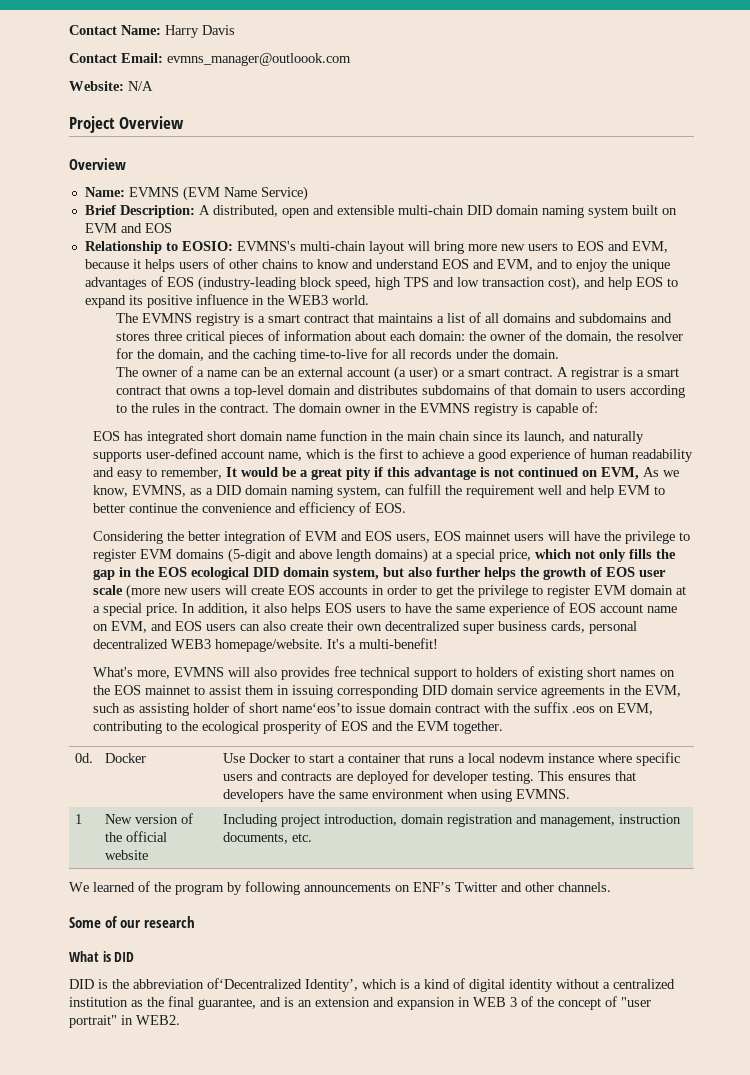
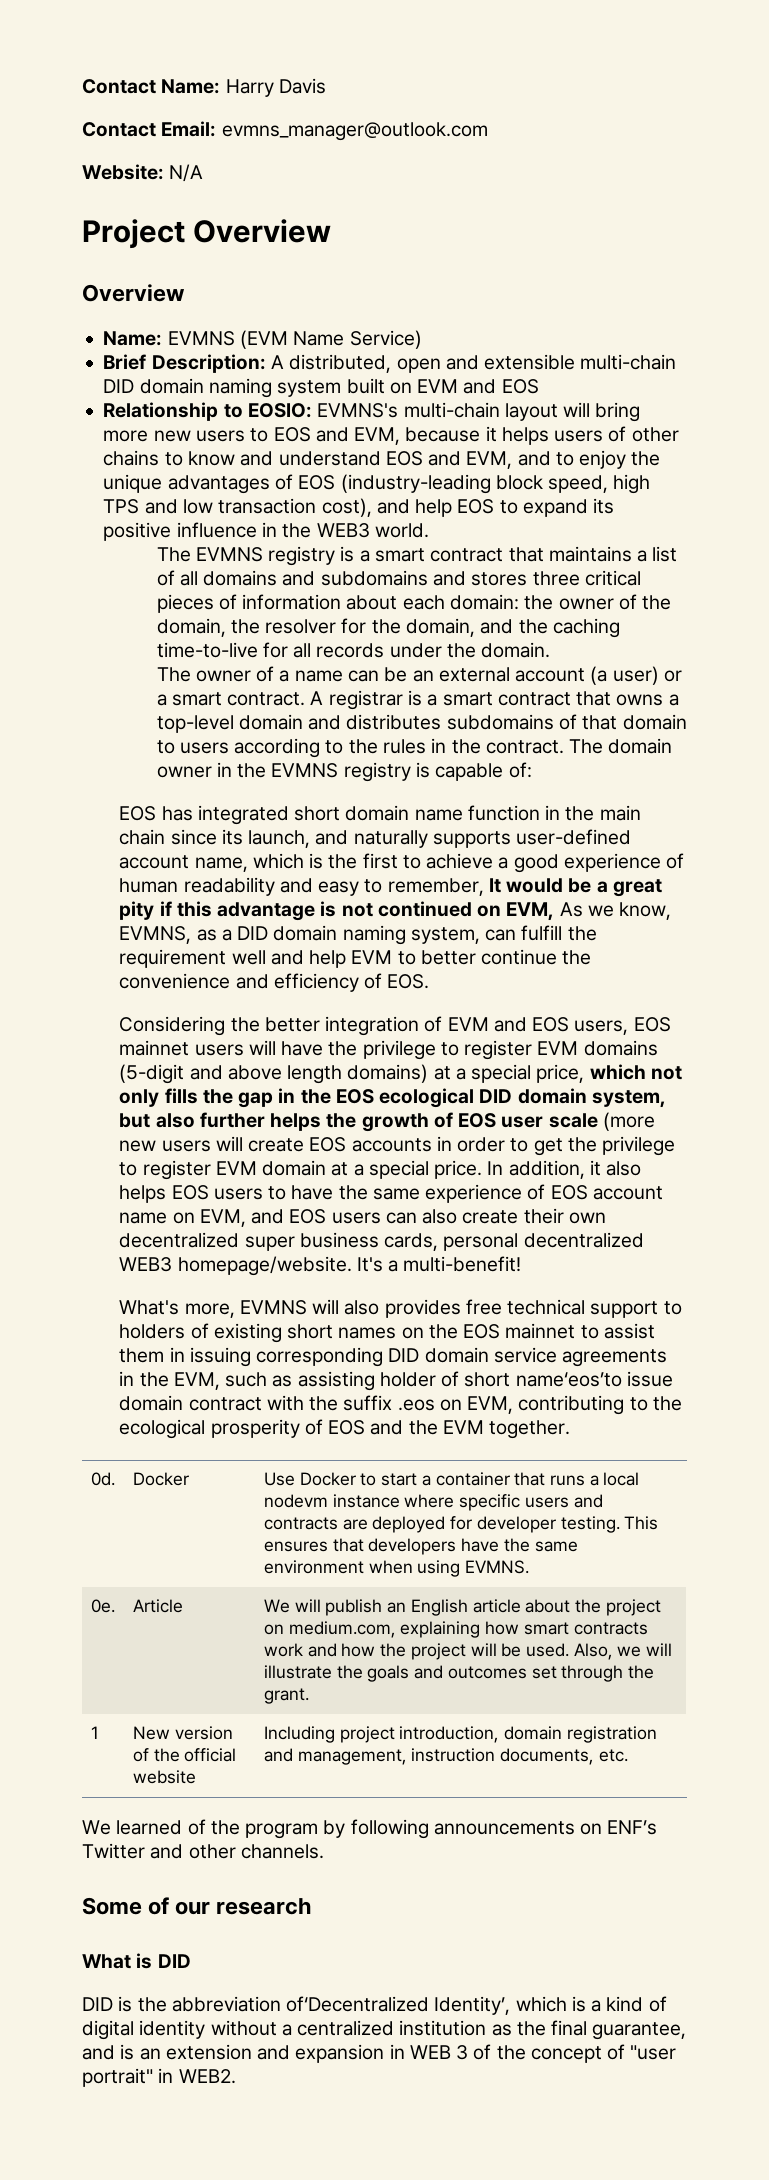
[167,53,351,66] evmns_manager@outloook.com -> [221,122,488,141] evmns_manager@outlook.com
(570, 794) none -> [90,1599,115,1613] [132,1599,183,1613] [263,1599,661,1616] [263,1621,648,1638] [263,1643,673,1660] [263,1665,655,1682] [263,1688,309,1704] // 0e. | Article | We will publish an English article about the project on medium.com, explaining how smart contracts work and how the project will be used. Also, we will illustrate the goals and outcomes set through the grant.

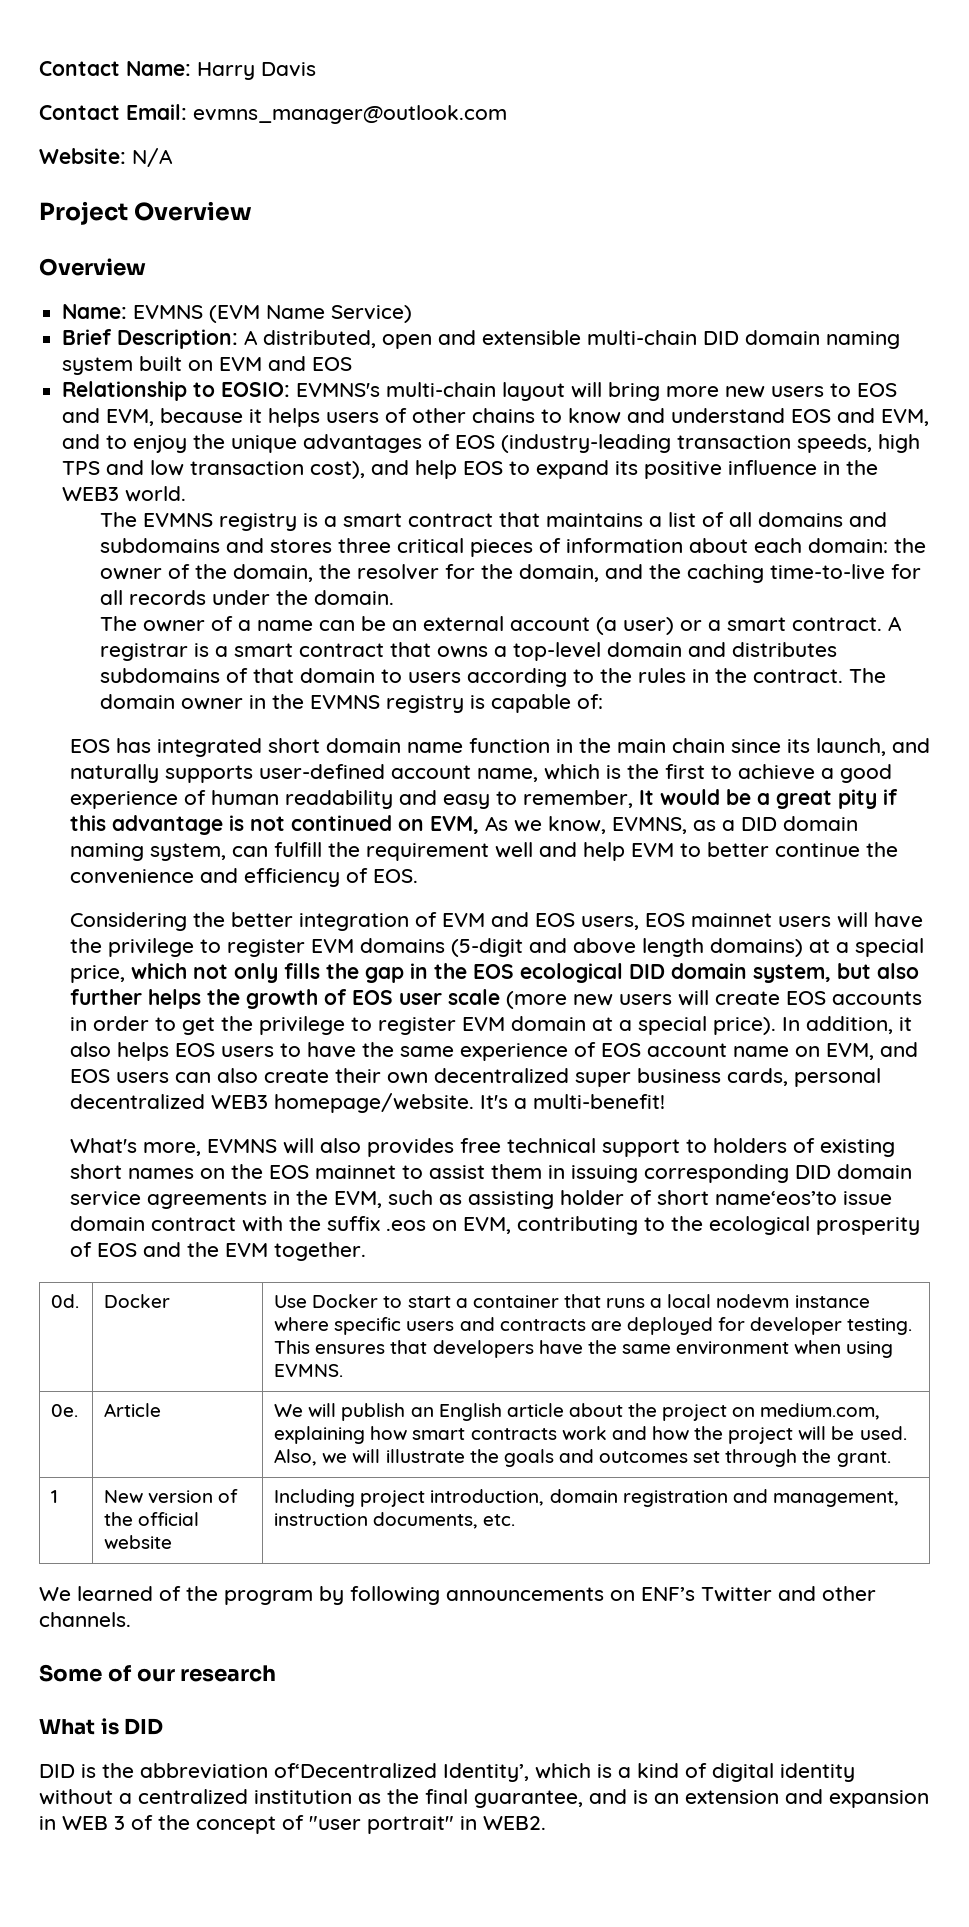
[495,475,609,493] block speed, -> [677,434,873,453] transaction speeds,
[434,1160,483,1179] price. -> [712,1017,776,1035] price).

